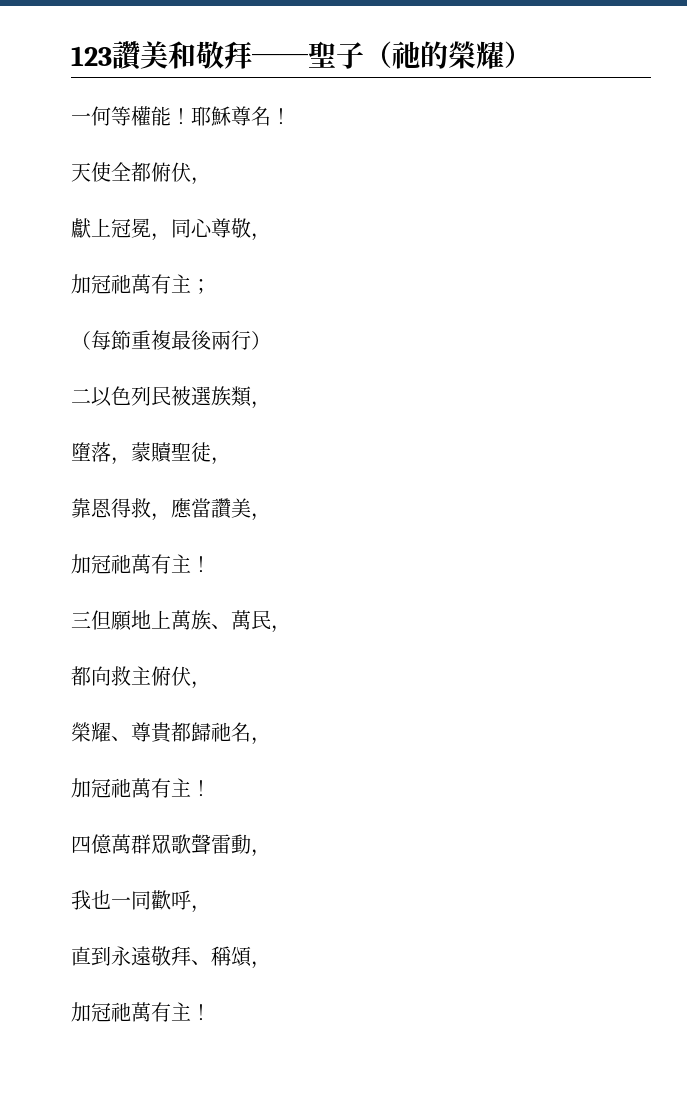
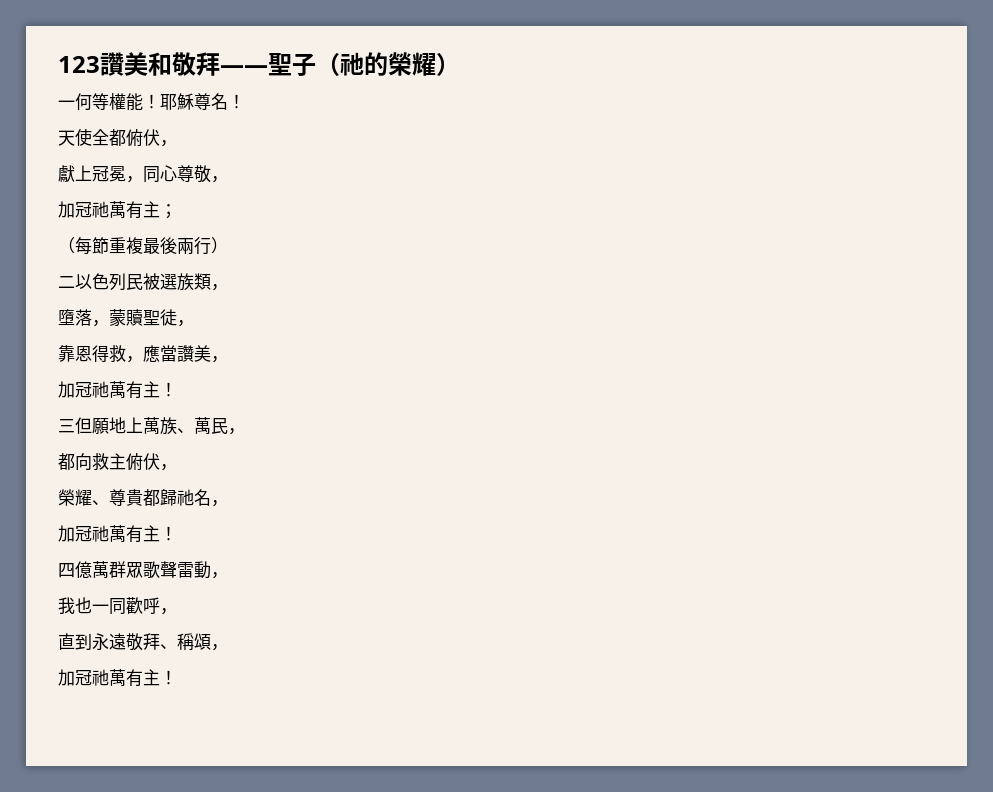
[252,54,308,66] ── -> [220,65,268,73] ——

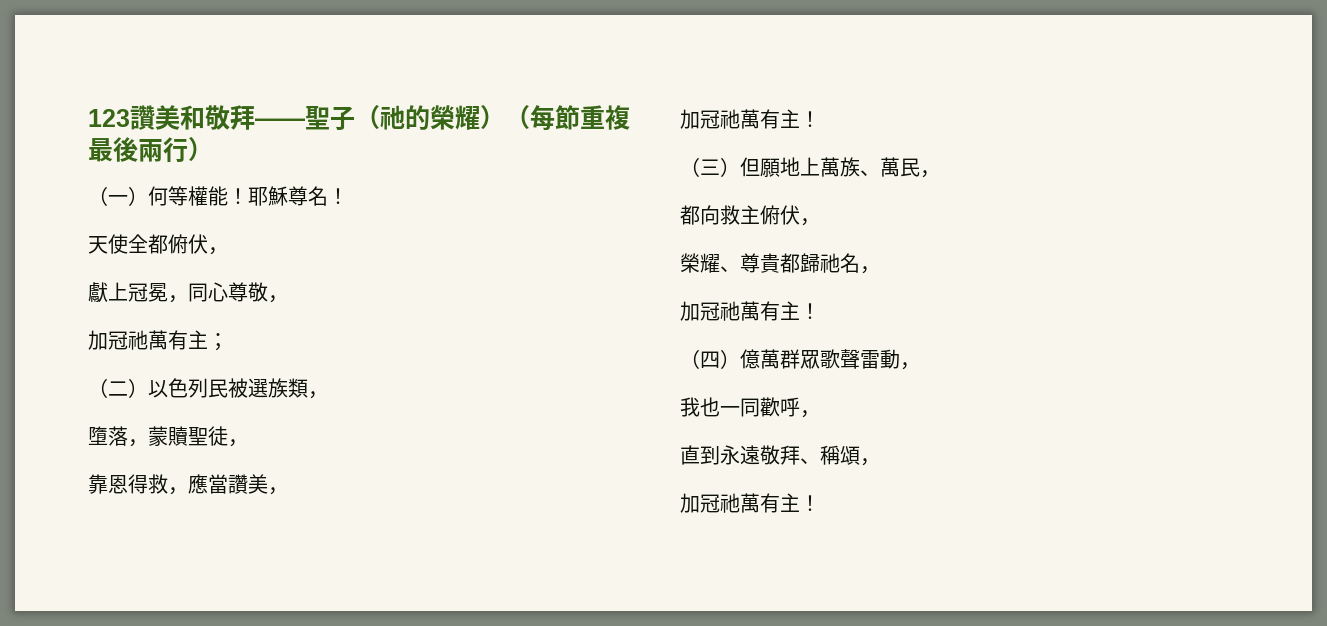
[58,100,75,108] // 一 -> [505,105,630,131] [88,137,213,163] [88,186,148,206] （每節重複最後兩行） // （一）
[75,237,228,255] [58,276,75,288] 每節重複最後兩行） // 二 -> [108,378,148,398] 二）
[58,419,75,433] 三 -> [680,157,740,177] （三）
[58,563,75,578] 四 -> [680,349,740,369] （四）

